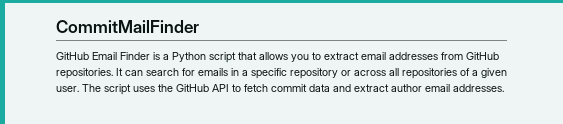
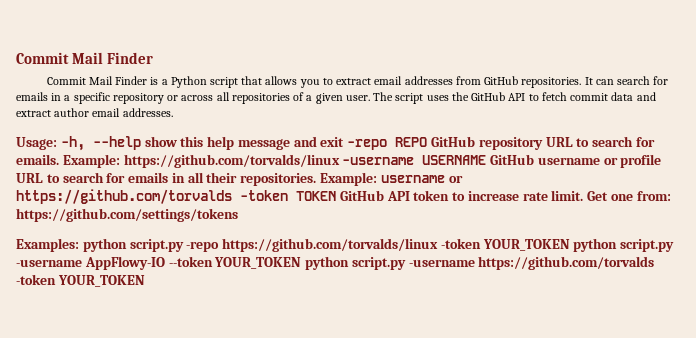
[56,20,199,33] [56,52,117,60] CommitMailFinder // GitHub Email -> [16,52,154,64] [46,76,113,85] Commit Mail Finder // Commit Mail
(504, 88) none -> [16,136,655,151] [16,154,662,168] [16,172,463,186] [16,189,671,204] [16,208,238,222] [16,238,675,252] [16,256,655,270] [16,274,145,287] // Usage: -h, --help show this help message and exit -repo REPO GitHub repository URL to search for emails. Example: https://github.com/torvalds/linux -username USERNAME GitHub username or profile URL to search for emails in all their repositories. Example: username or https://github.com/torvalds -token TOKEN GitHub API token to increase rate limit. Get one from: https://github.com/settings/tokens // Examples: python script.py -repo https://github.com/torvalds/linux -token YOUR_TOKEN python script.py -username AppFlowy-IO --token YOUR_TOKEN python script.py -username https://github.com/torvalds -token YOUR_TOKEN

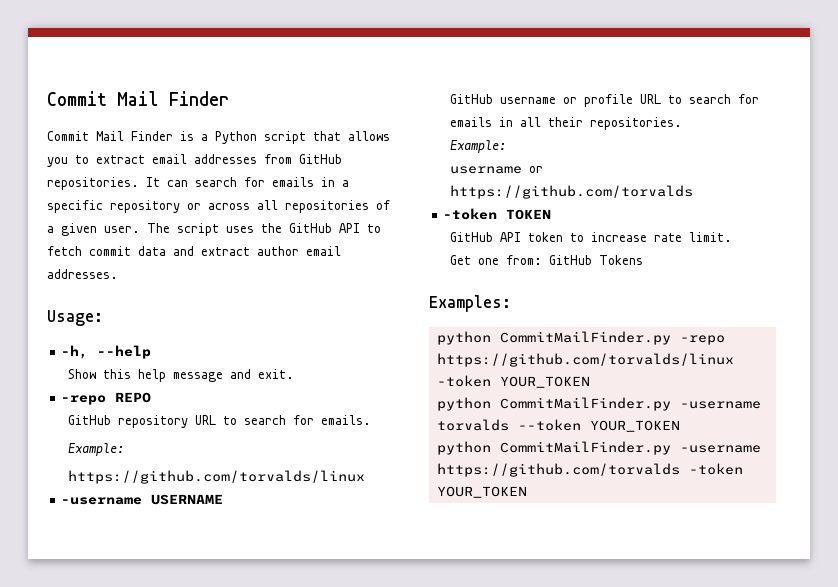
(57, 143) none -> (103, 318) //
[144,136,177,147] show -> [67,369,96,379] // Show
[320,137,345,147] exit -> [257,369,294,379] exit. //
(428, 142) none -> (152, 397) //
[62,154,340,168] Example: https://github.com/torvalds/linux -> [67,443,124,456] [67,470,365,484] // Example: // https://github.com/torvalds/linux //
(487, 160) none -> (224, 499) //
[320,172,378,186] Example: -> [449,140,506,153] // Example: //
(232, 196) none -> (693, 192) //
(336, 196) none -> (552, 214) //
(584, 195) none -> (732, 237) //
[16,208,238,222] https://github.com/settings/tokens -> [548,255,643,265] GitHub Tokens
[82,238,184,252] python script.py -> [436,331,671,345] // python CommitMailFinder.py
[573,238,675,252] [16,256,165,270] python script.py -username AppFlowy-IO -> [436,397,761,411] [436,419,509,431] // python CommitMailFinder.py -username torvalds
[305,256,406,270] python script.py -> [436,441,671,455] // python CommitMailFinder.py

